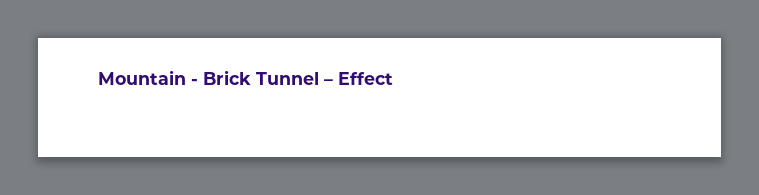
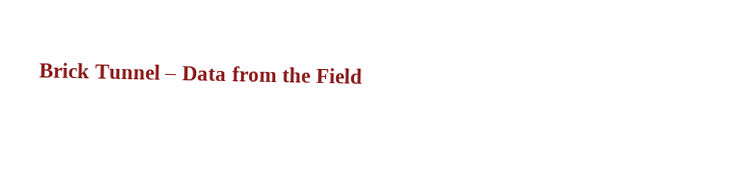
[98,70,198,85] Mountain - -> (39, 70) none
[338,72,393,85] Effect -> [182,66,364,84] Data from the Field

